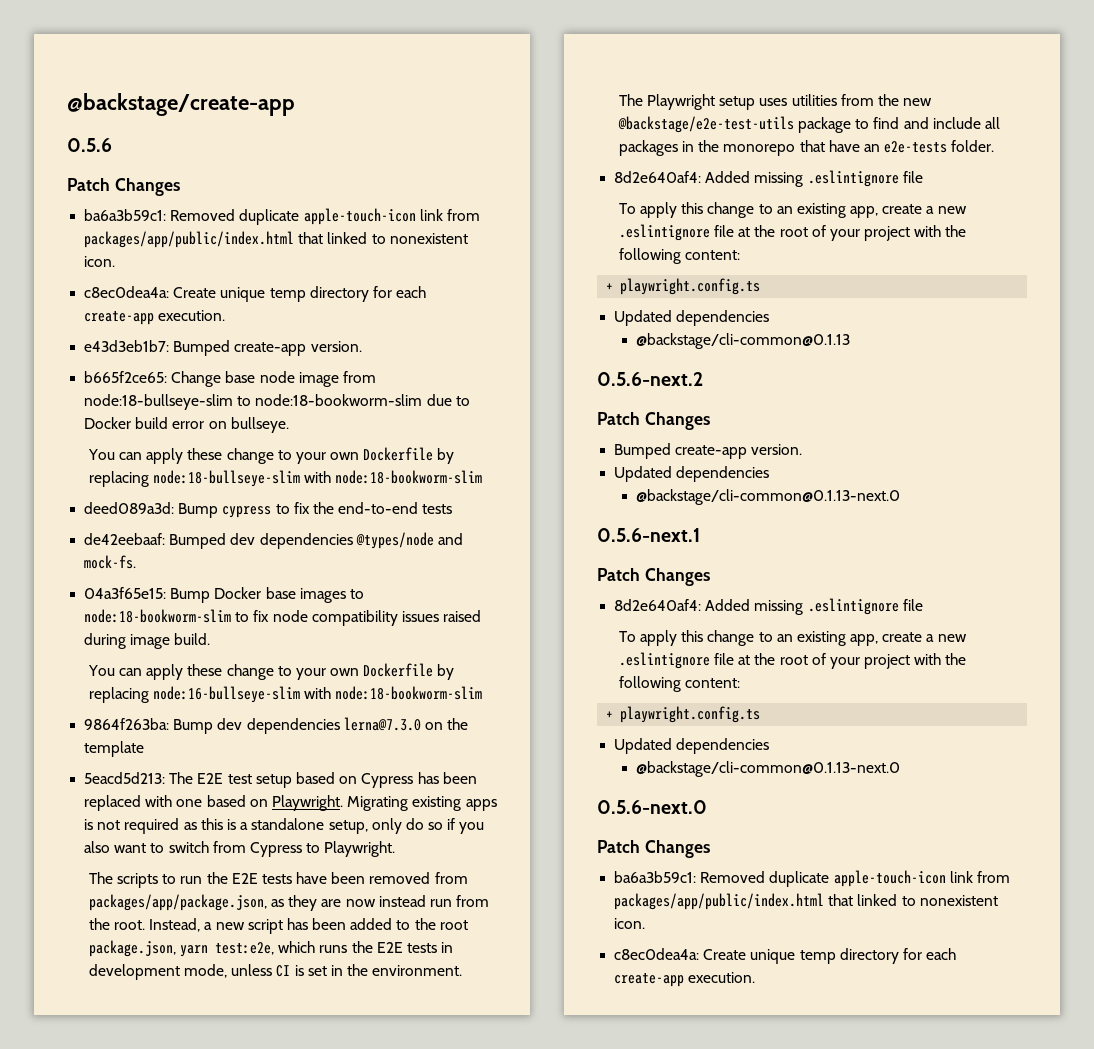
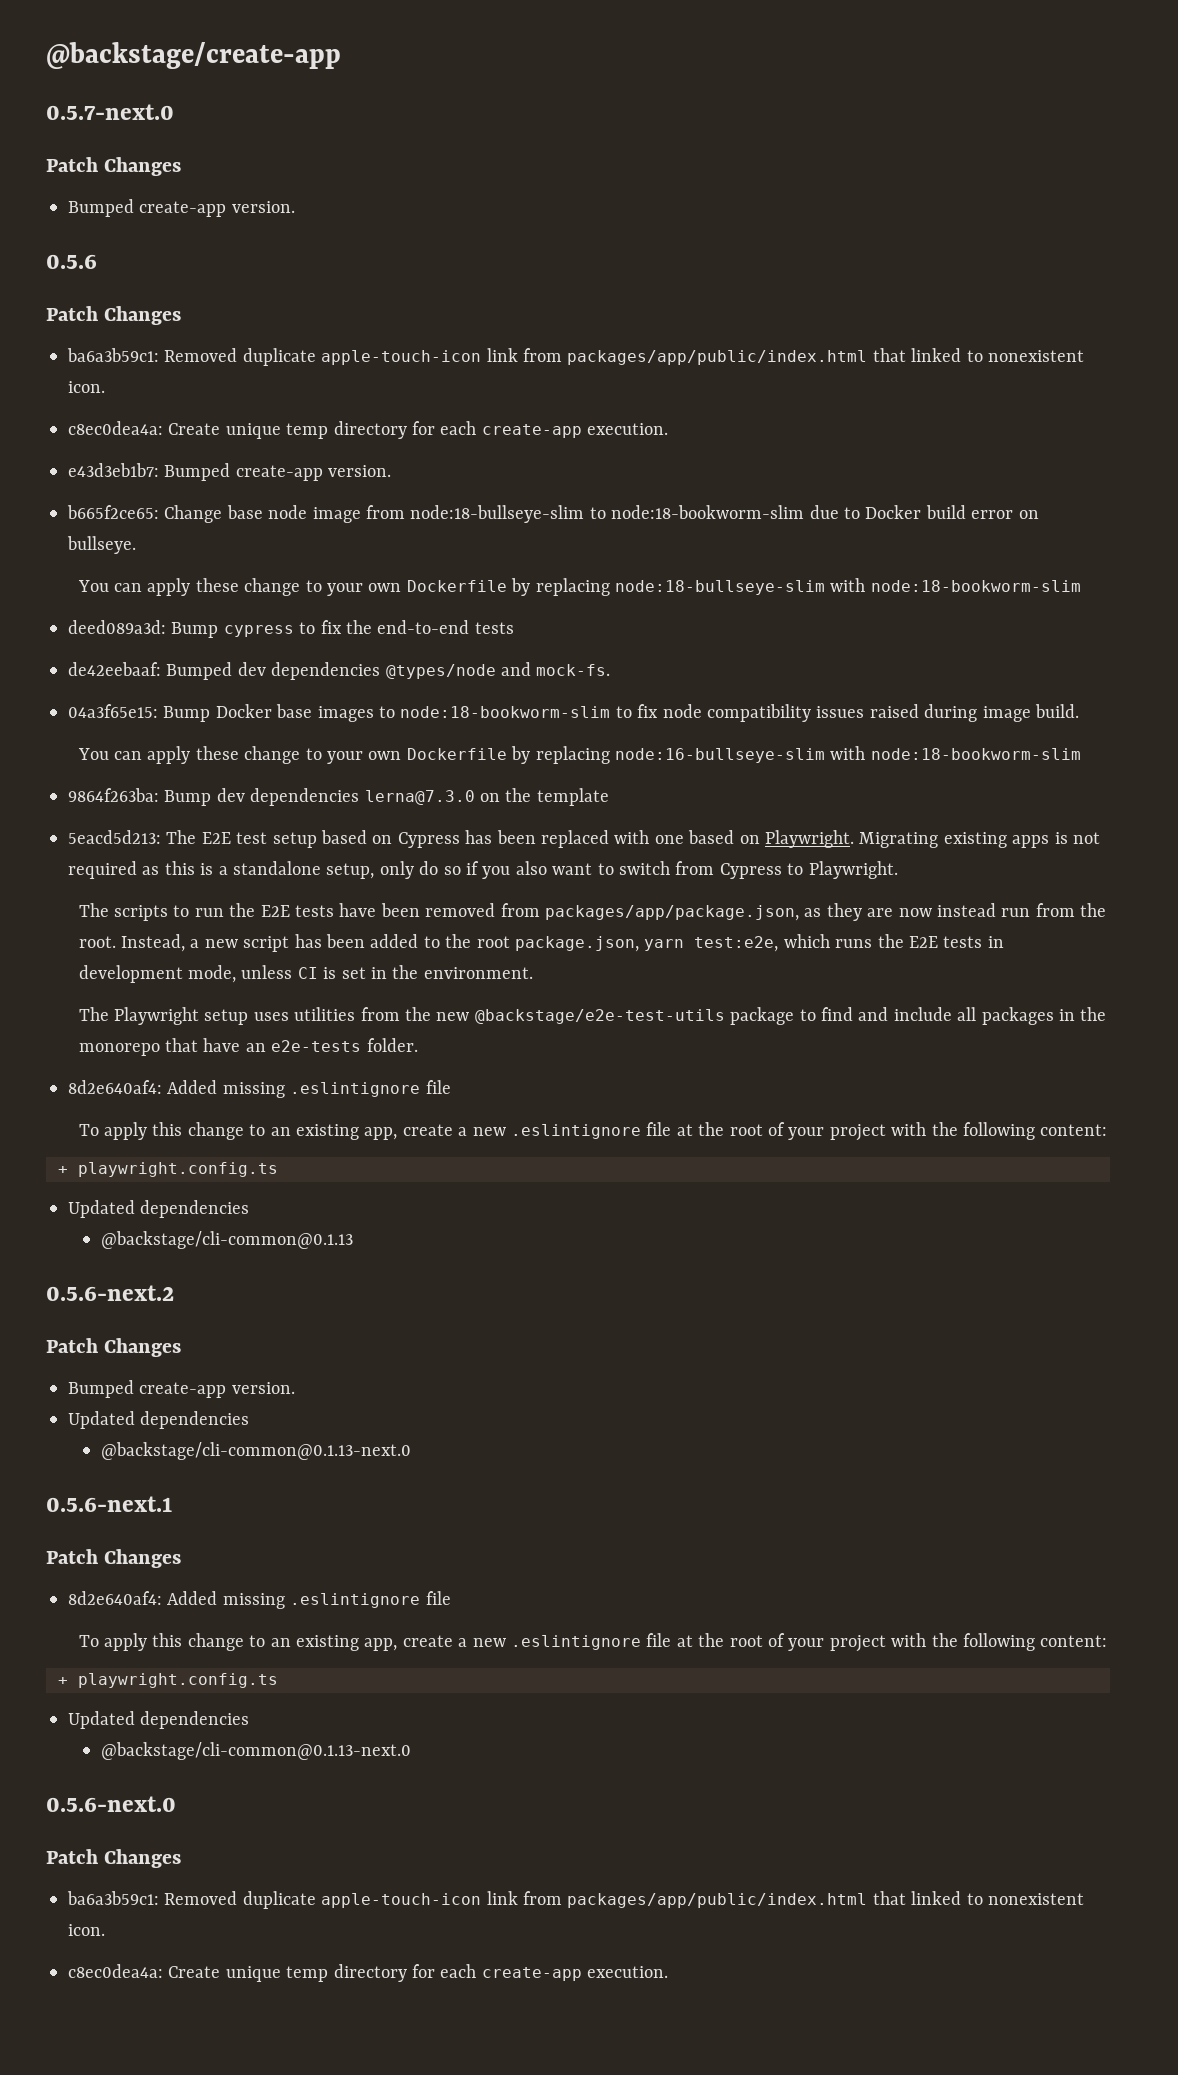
(295, 104) none -> [46,104,174,120] [46,157,182,176] [68,199,295,217] // 0.5.7-next.0 // Patch Changes // Bumped create-app version.

